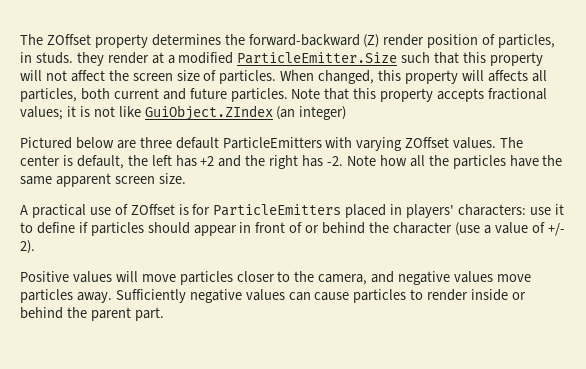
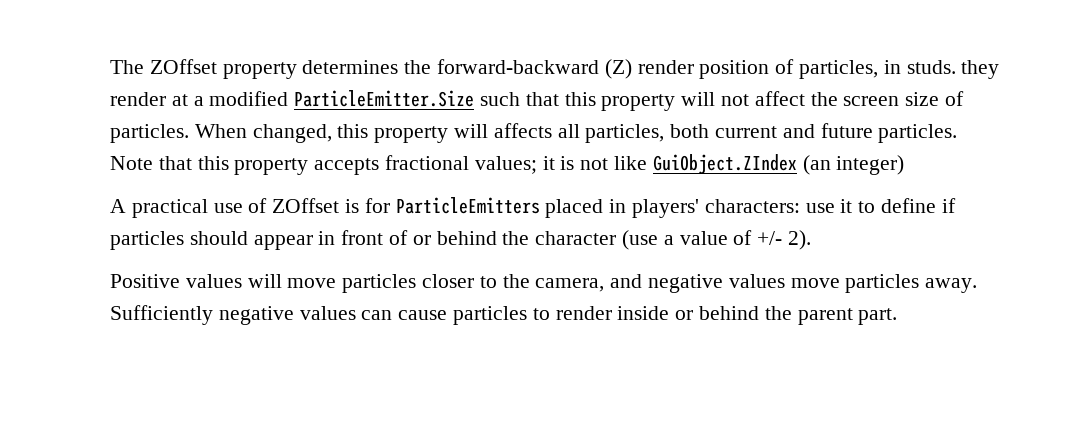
[20,137,524,151] [20,155,563,169] [20,173,186,187] // Pictured below are three default ParticleEmitters with varying ZOffset values. The center is default, the left has +2 and the right has -2. Note how all the particles have the same apparent screen size. -> (905, 165) none

